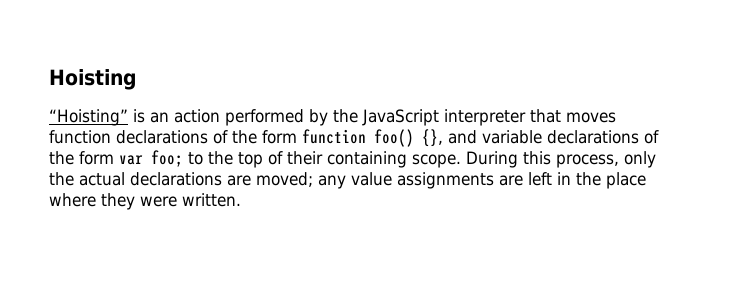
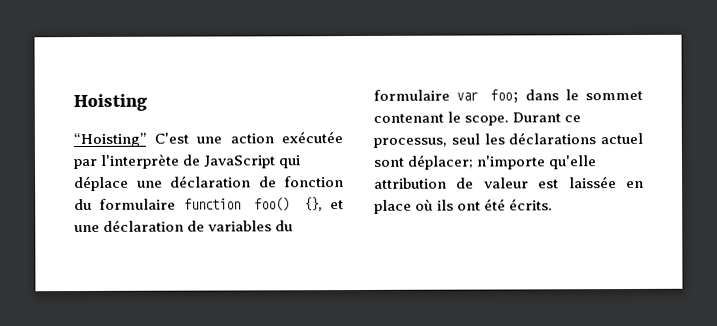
[133,109,616,126] [49,129,659,147] [49,150,656,168] [49,172,646,189] [49,193,241,210] is an action performed by the JavaScript interpreter that moves function declarations of the form function foo() {}, and variable declarations of the form var foo; to the top of their containing scope. During this process, only the actual declarations are moved; any value assignments are left in the place where they were written. -> [153,131,343,144] [73,153,302,170] [74,175,344,192] [74,197,344,212] [74,219,294,233] [373,89,643,103] [373,111,582,126] [373,132,643,148] [373,154,598,170] [374,176,644,189] [374,198,554,214] C'est une action exécutée par l'interprète de JavaScript qui déplace une déclaration de fonction du formulaire function foo() {}, et une déclaration de variables du formulaire var foo; dans le sommet contenant le scope. Durant ce processus, seul les déclarations actuel sont déplacer; n'importe qu'elle attribution de valeur est laissée en place où ils ont été écrits.

